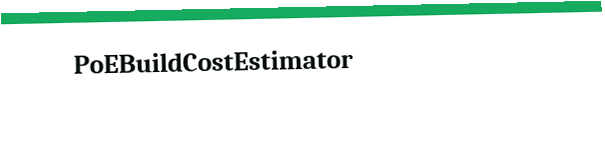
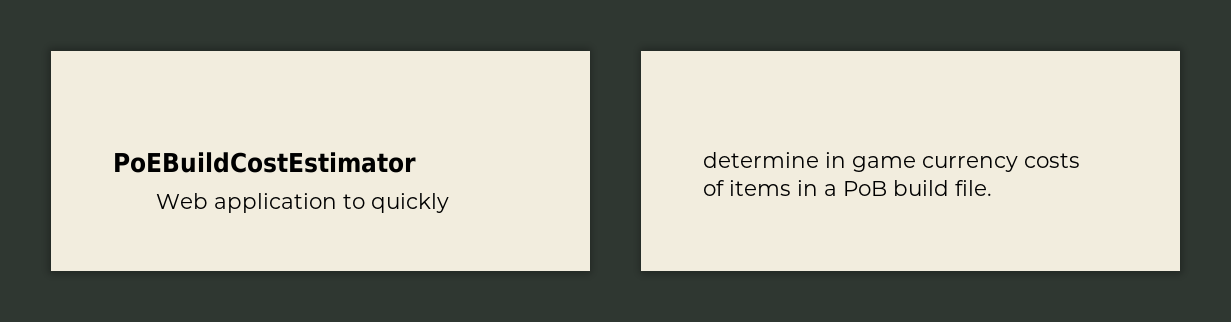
(354, 61) none -> [156,193,450,213] [703,152,1080,172] [703,180,992,196] // Web application to quickly determine in game currency costs of items in a PoB build file.

